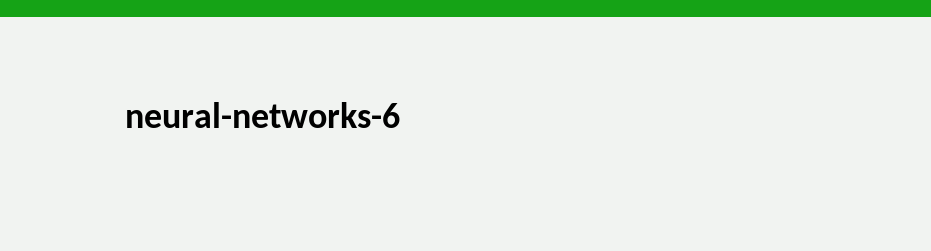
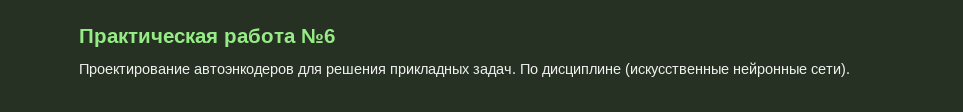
[125,102,400,128] neural-networks-6 -> [79,28,335,47] [79,62,850,77] Практическая работа №6 // Проектирование автоэнкодеров для решения прикладных задач. По дисциплине (искусственные нейронные сети).

